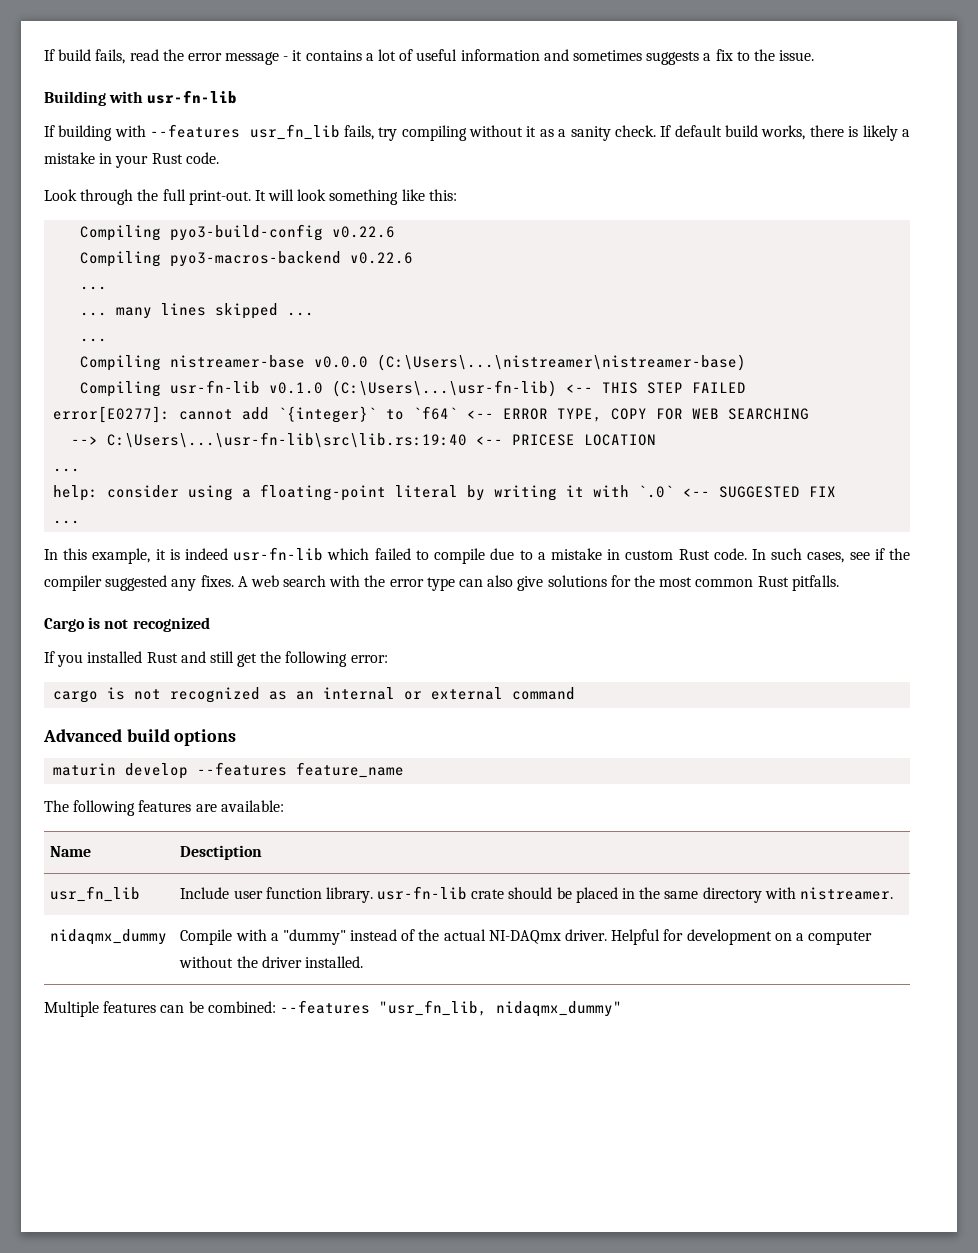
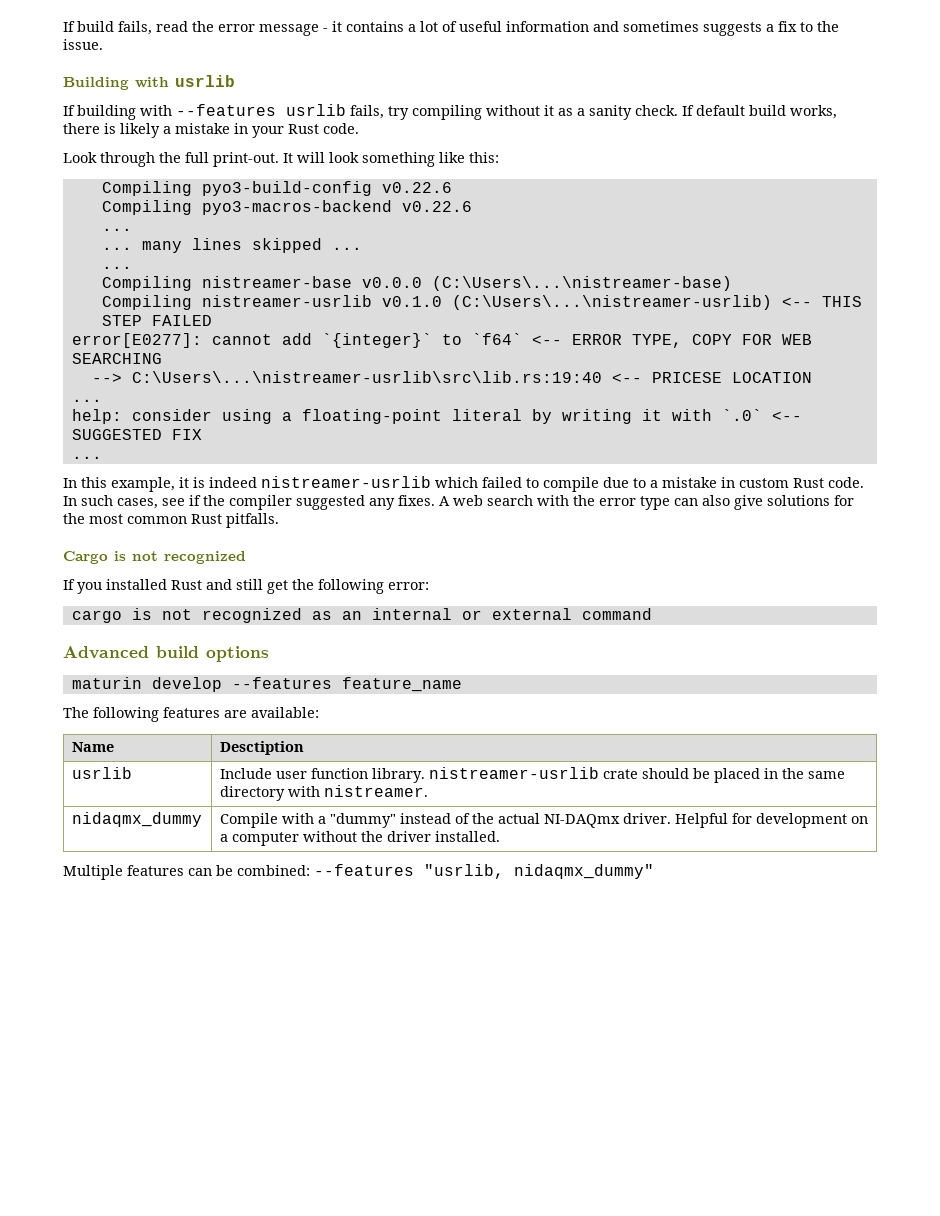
[147,90,238,104] usr-fn-lib -> [175,75,235,87] usrlib
[249,124,340,140] usr_fn_lib -> [286,104,346,116] usrlib
[377,354,747,371] [80,380,558,397] (C:\Users\...\nistreamer\nistreamer-base) // Compiling usr-fn-lib v0.1.0 (C:\Users\...\usr-fn-lib) -> [431,276,732,291] [101,295,772,310] (C:\Users\...\nistreamer-base) // Compiling nistreamer-usrlib v0.1.0 (C:\Users\...\nistreamer-usrlib)
[107,432,468,448] C:\Users\...\usr-fn-lib\src\lib.rs:19:40 -> [131,371,602,383] C:\Users\...\nistreamer-usrlib\src\lib.rs:19:40
[233,547,324,561] usr-fn-lib -> [261,476,431,488] nistreamer-usrlib
[50,886,141,902] usr_fn_lib -> [71,767,132,779] usrlib
[377,886,468,900] usr-fn-lib -> [428,767,599,779] nistreamer-usrlib
[378,1000,487,1016] "usr_fn_lib, -> [424,864,504,879] "usrlib,

